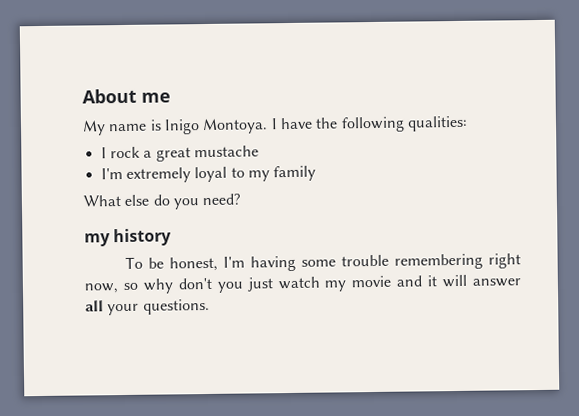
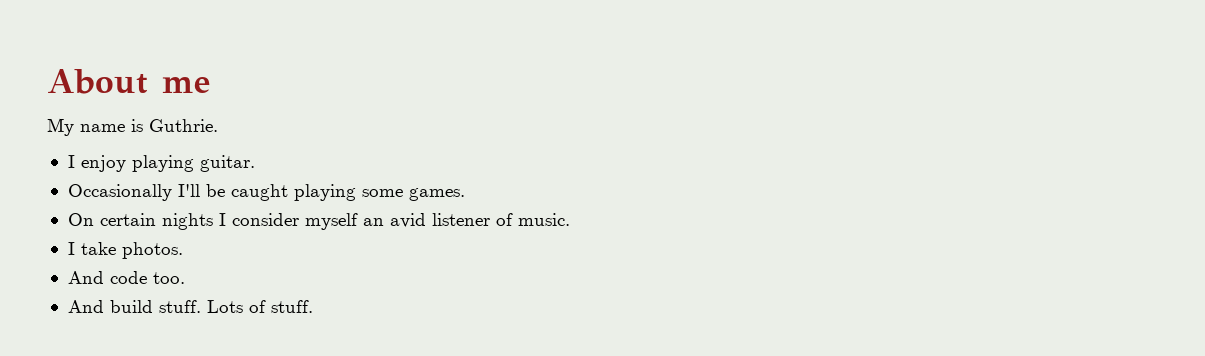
[163,115,468,135] [100,145,259,162] [100,165,317,183] [83,193,241,210] [84,228,173,247] [124,253,521,272] [84,274,521,294] [85,298,210,316] Inigo Montoya. I have the following qualities: // I rock a great mustache // I'm extremely loyal to my family // What else do you need? // my history // To be honest, I'm having some trouble remembering right now, so why don't you just watch my movie and it will answer all your questions. -> [149,119,218,132] [67,155,255,172] [67,184,465,201] [67,213,570,230] [67,242,183,259] [67,271,185,284] [67,300,313,313] Guthrie. // I enjoy playing guitar. // Occasionally I'll be caught playing some games. // On certain nights I consider myself an avid listener of music. // I take photos. // And code too. // And build stuff. Lots of stuff.

